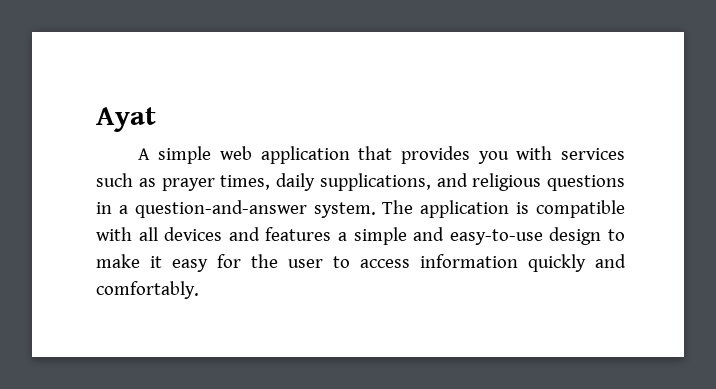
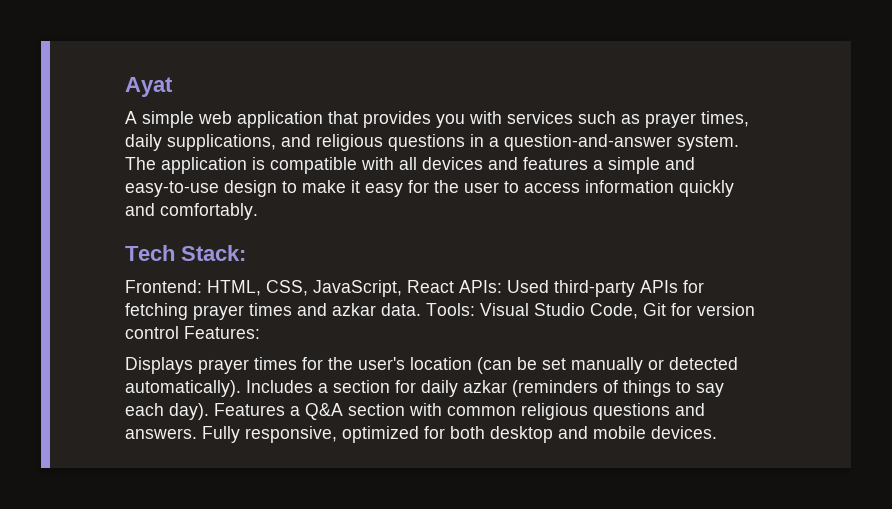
(199, 290) none -> [125,245,246,261] [125,280,704,297] [125,303,755,320] [125,326,260,339] [125,357,738,374] [125,380,724,397] [125,403,705,420] [125,426,717,443] // Tech Stack: // Frontend: HTML, CSS, JavaScript, React APIs: Used third-party APIs for fetching prayer times and azkar data. Tools: Visual Studio Code, Git for version control Features: // Displays prayer times for the user's location (can be set manually or detected automatically). Includes a section for daily azkar (reminders of things to say each day). Features a Q&A section with common religious questions and answers. Fully responsive, optimized for both desktop and mobile devices.

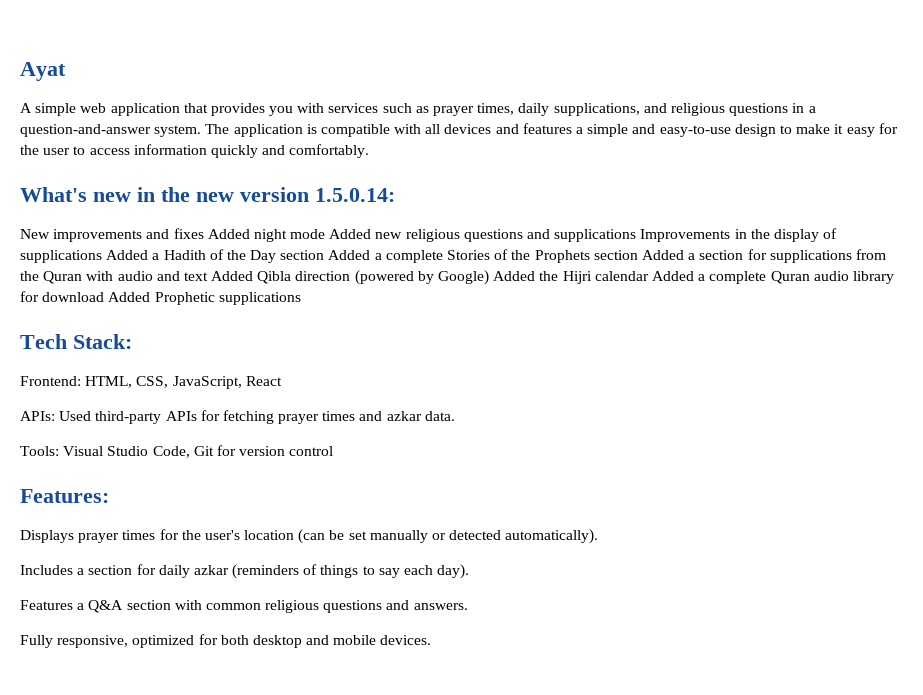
(258, 211) none -> [20,187,395,202] [20,228,838,242] [20,249,886,263] [20,270,894,285] [20,291,301,305] // What's new in the new version 1.5.0.14: // New improvements and fixes Added night mode Added new religious questions and supplications Improvements in the display of supplications Added a Hadith of the Day section Added a complete Stories of the Prophets section Added a section for supplications from the Quran with audio and text Added Qibla direction (powered by Google) Added the Hijri calendar Added a complete Quran audio library for download Added Prophetic supplications
(454, 286) none -> (282, 381) //
(421, 309) none -> (455, 416) //
(179, 332) none -> (334, 451) //
(241, 388) none -> (599, 536) //
(209, 411) none -> (470, 571) //
(197, 433) none -> (468, 606) //

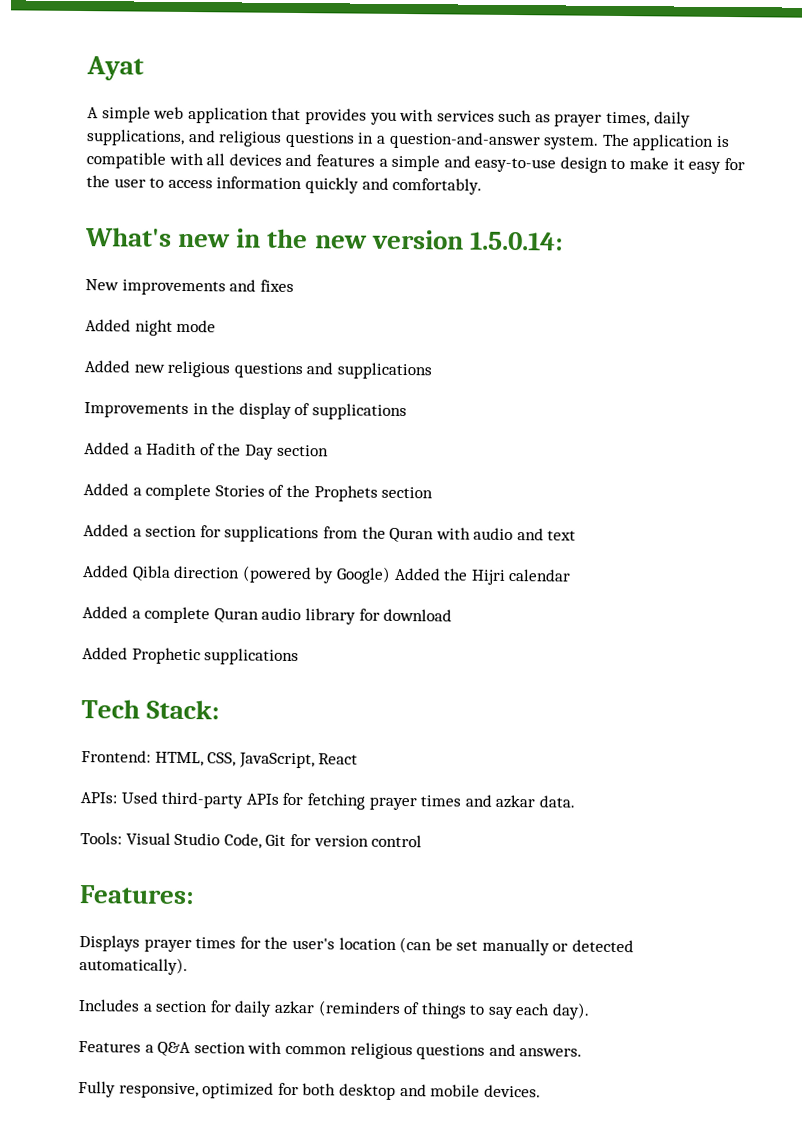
(204, 233) none -> (294, 285) //
(326, 234) none -> (217, 326) //
(637, 235) none -> (432, 371) //
(102, 256) none -> (407, 412) //
(325, 255) none -> (329, 450) //
(638, 255) none -> (434, 492) //
(208, 276) none -> (577, 535) //
(649, 276) none -> (572, 575) //
(105, 297) none -> (453, 615) //

